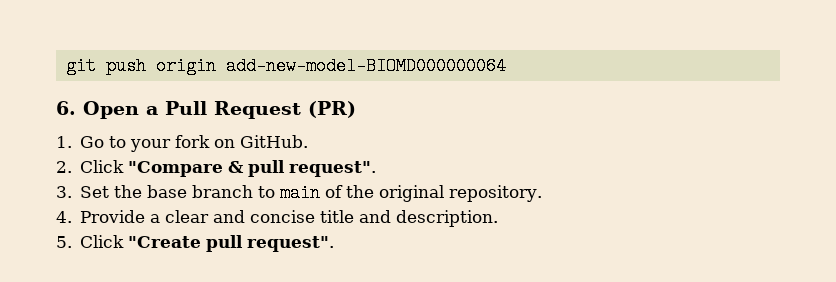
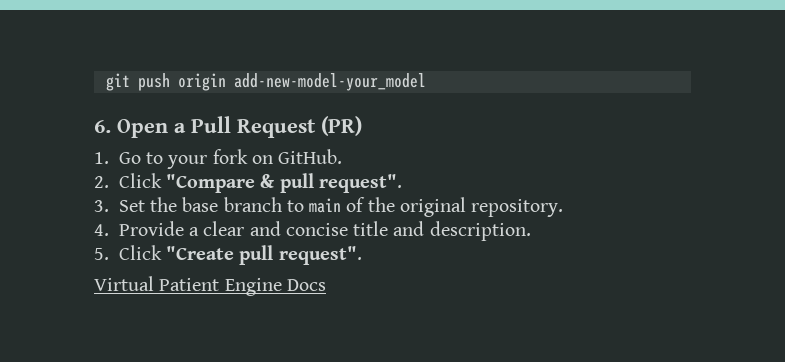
[225,57,506,75] add-new-model-BIOMD000000064 -> [233,73,426,91] add-new-model-your_model
(335, 244) none -> [94,276,326,296] // Virtual Patient Engine Docs

